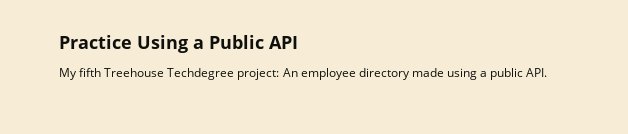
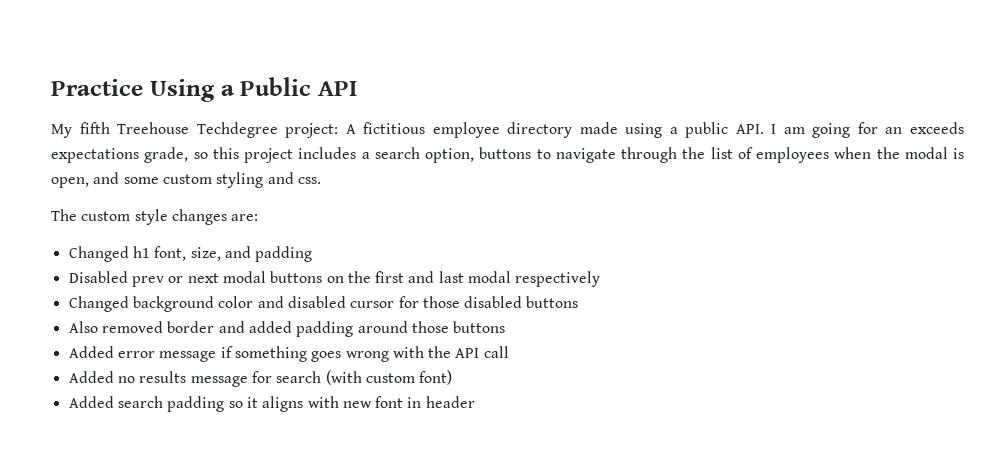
[282,68,298,77] An -> [345,122,426,134] A fictitious
(548, 72) none -> [771,122,964,138] [51,147,964,163] [51,172,321,188] [51,209,259,225] [68,246,313,262] [68,271,601,287] [68,296,579,312] [68,321,506,337] [68,346,509,362] [68,370,453,387] [68,396,475,412] I am going for an exceeds expectations grade, so this project includes a search option, buttons to navigate through the list of employees when the modal is open, and some custom styling and css. // The custom style changes are: // Changed h1 font, size, and padding // Disabled prev or next modal buttons on the first and last modal respectively // Changed background color and disabled cursor for those disabled buttons // Also removed border and added padding around those buttons // Added error message if something goes wrong with the API call // Added no results message for search (with custom font) // Added search padding so it aligns with new font in header

